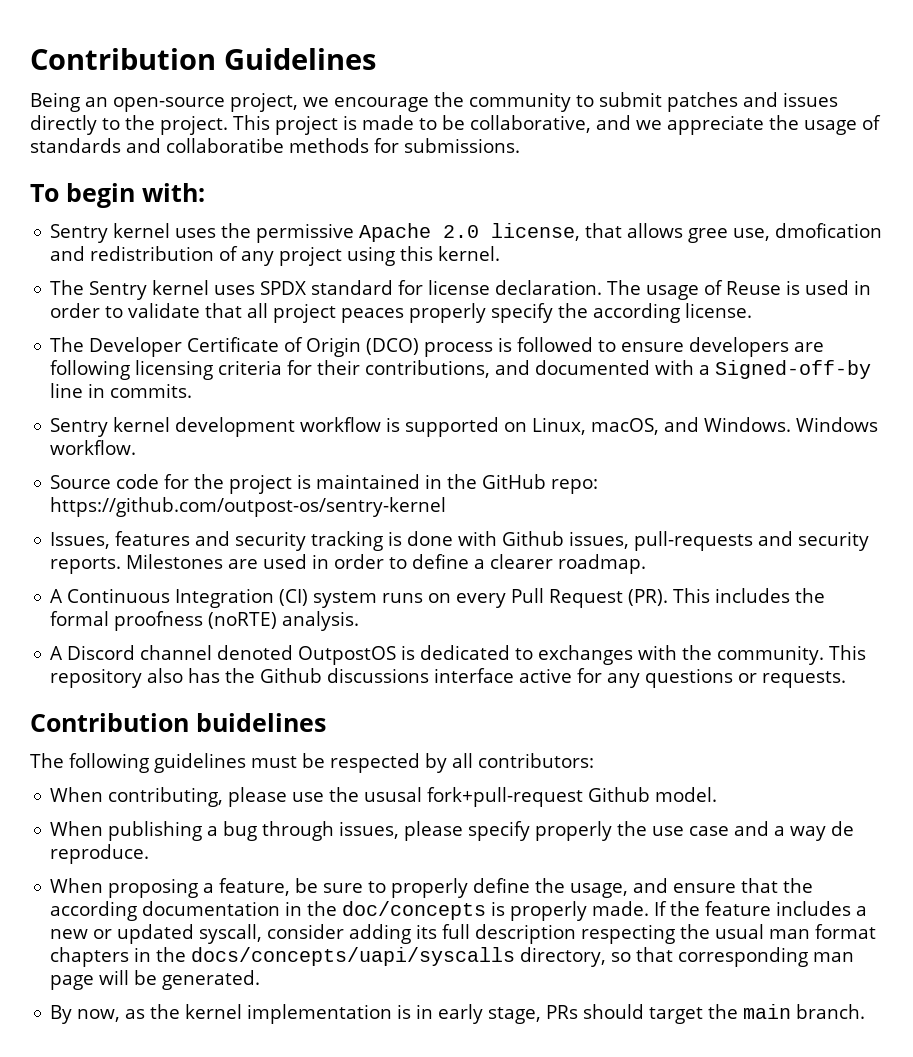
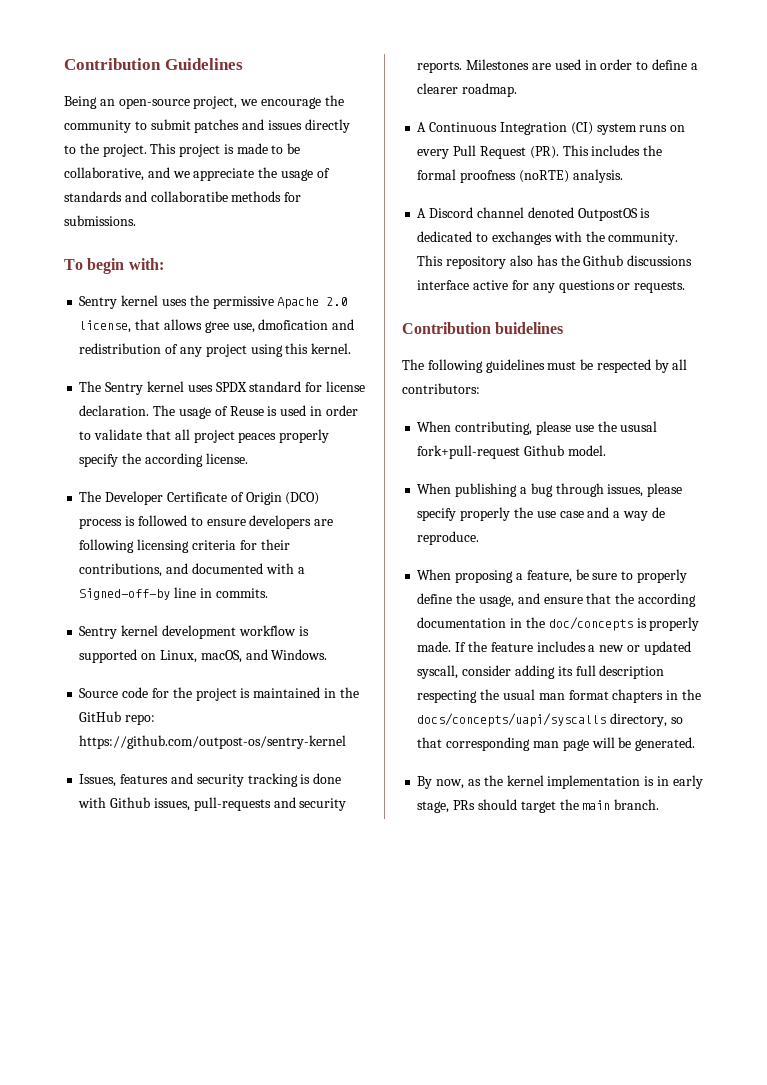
[796,417,879,432] [50,440,137,455] Windows workflow. -> (328, 654) none

